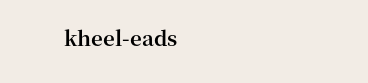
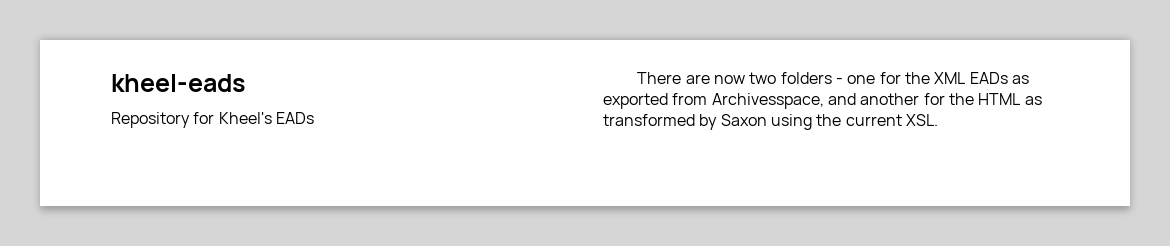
(177, 37) none -> [111,112,314,128] [637,72,1029,84] [603,93,1042,109] [603,114,938,130] // Repository for Kheel's EADs // There are now two folders - one for the XML EADs as exported from Archivesspace, and another for the HTML as transformed by Saxon using the current XSL.

